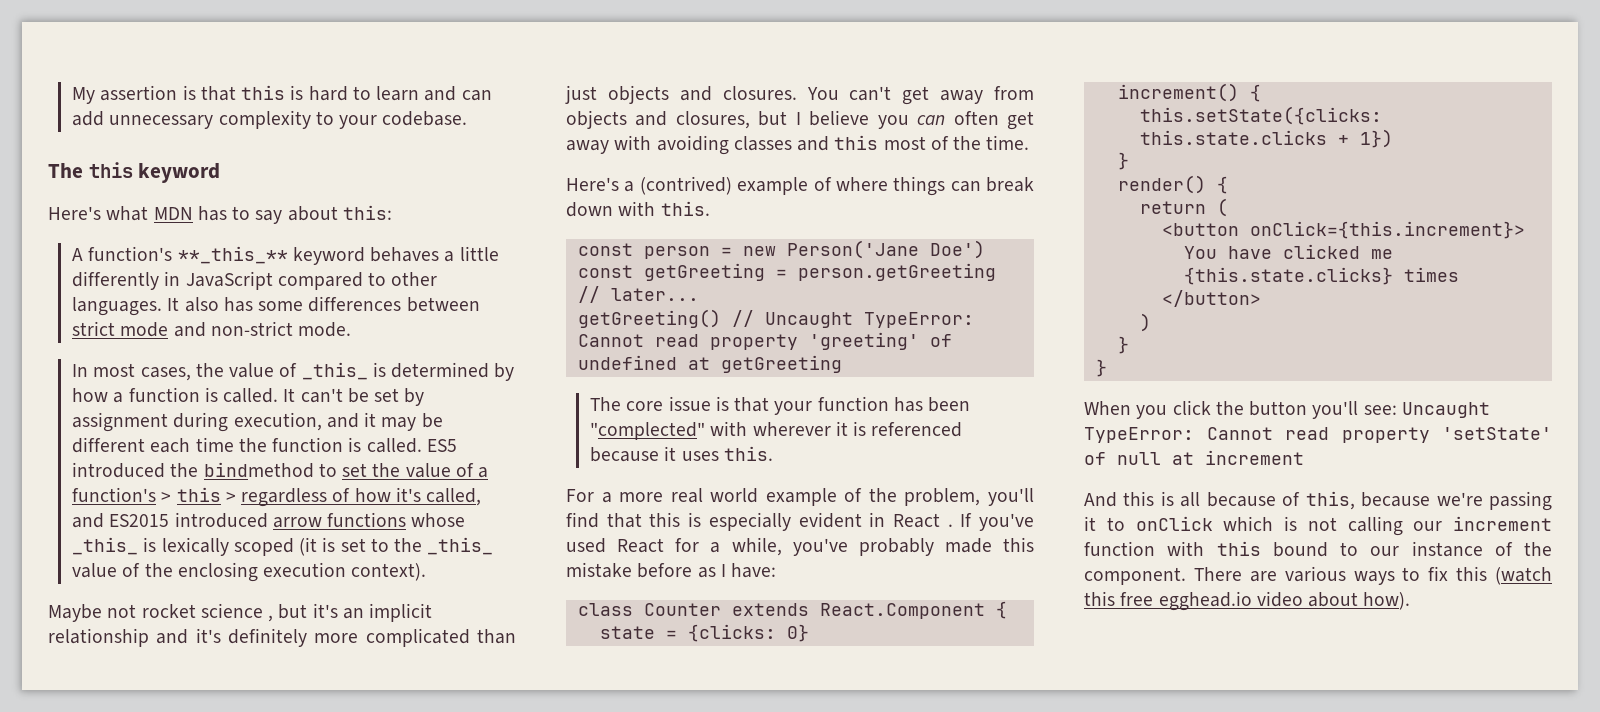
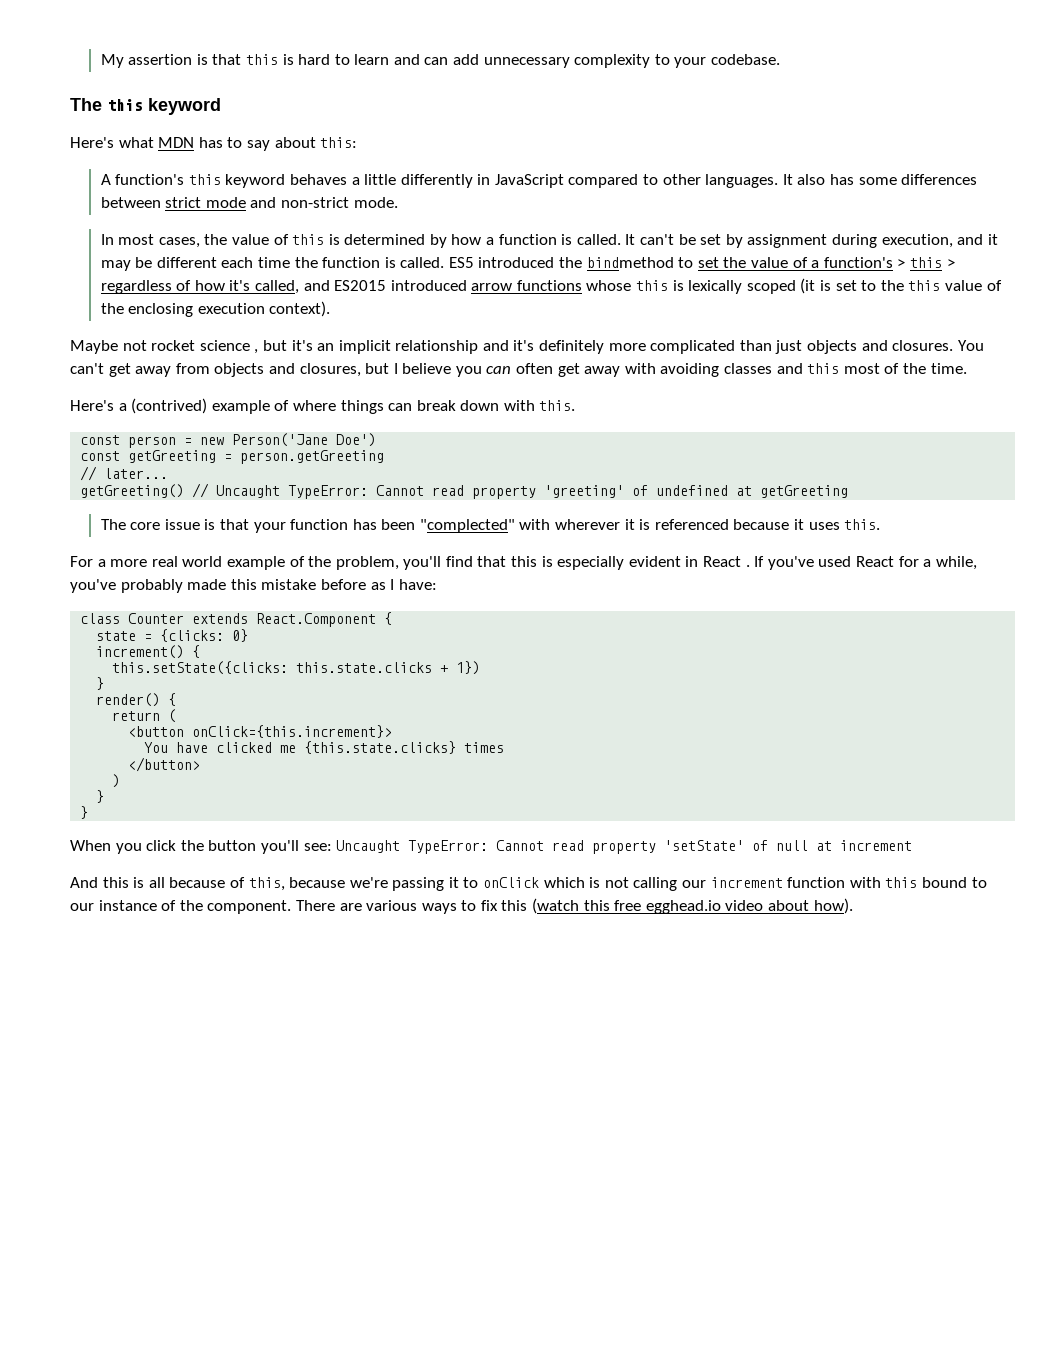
[177,246,288,264] **_this_** -> [188,174,221,185] this
[301,362,368,380] _this_ -> [292,234,325,245] this
[71,537,138,555] _this_ -> [636,280,669,291] this
[427,537,494,555] _this_ -> [908,280,941,291] this

